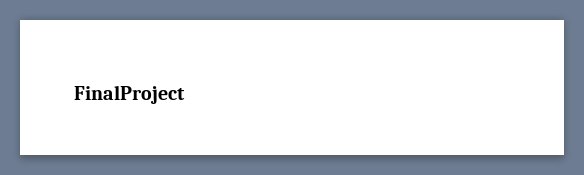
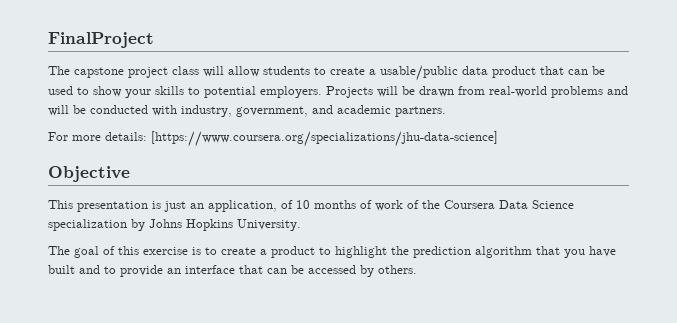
(185, 94) none -> [48,65,605,81] [48,86,628,98] [48,105,446,117] [48,131,498,147] [48,166,130,182] [48,200,574,212] [48,219,301,231] [48,246,616,258] [48,265,417,277] // The capstone project class will allow students to create a usable/public data product that can be used to show your skills to potential employers. Projects will be drawn from real-world problems and will be conducted with industry, government, and academic partners. // For more details: [https://www.coursera.org/specializations/jhu-data-science] // Objective // This presentation is just an application, of 10 months of work of the Coursera Data Science specialization by Johns Hopkins University. // The goal of this exercise is to create a product to highlight the prediction algorithm that you have built and to provide an interface that can be accessed by others.

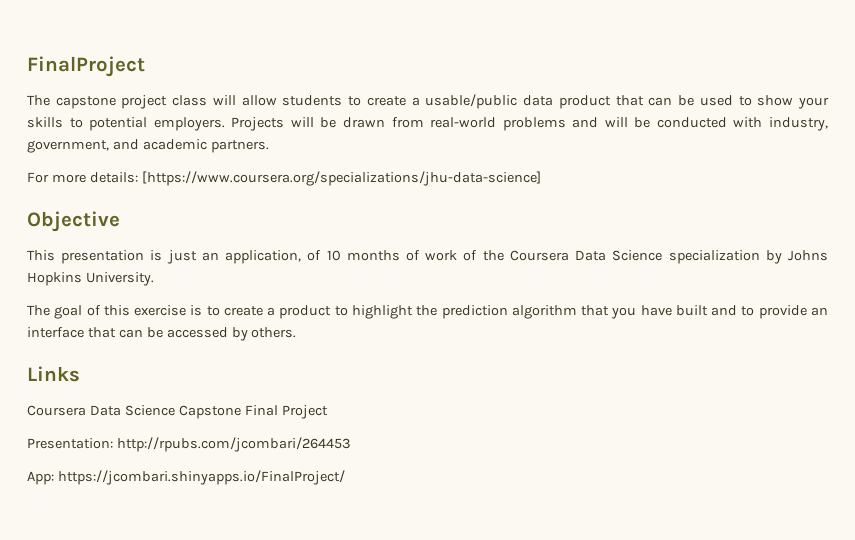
(417, 269) none -> [27,366,80,382] [27,405,328,419] [27,437,351,452] [27,470,345,485] // Links // Coursera Data Science Capstone Final Project // Presentation: http://rpubs.com/jcombari/264453 // App: https://jcombari.shinyapps.io/FinalProject/

